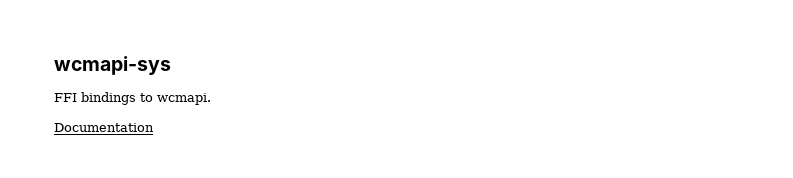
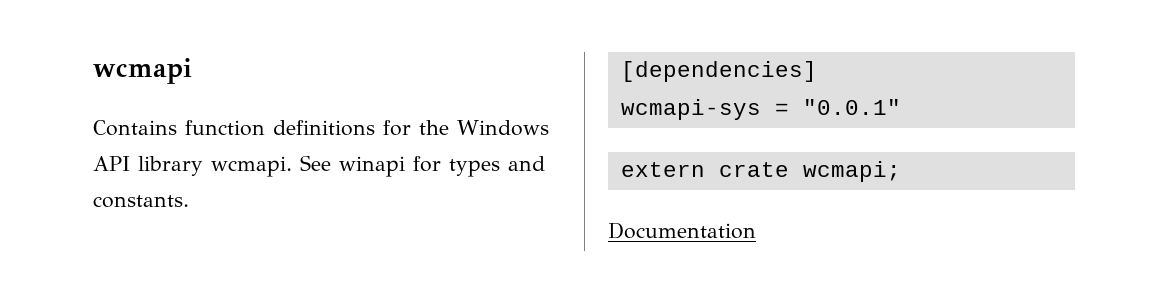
[54,56,171,75] [54,92,211,105] wcmapi-sys // FFI bindings to wcmapi. -> [93,58,192,84] [93,120,549,136] [93,155,545,177] [93,195,189,208] [620,61,817,82] [620,99,901,120] [620,161,901,182] wcmapi // Contains function definitions for the Windows API library wcmapi. See winapi for types and constants. // [dependencies] // wcmapi-sys = "0.0.1" // extern crate wcmapi;

